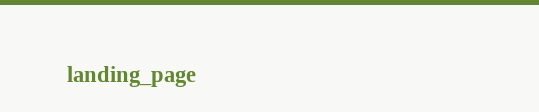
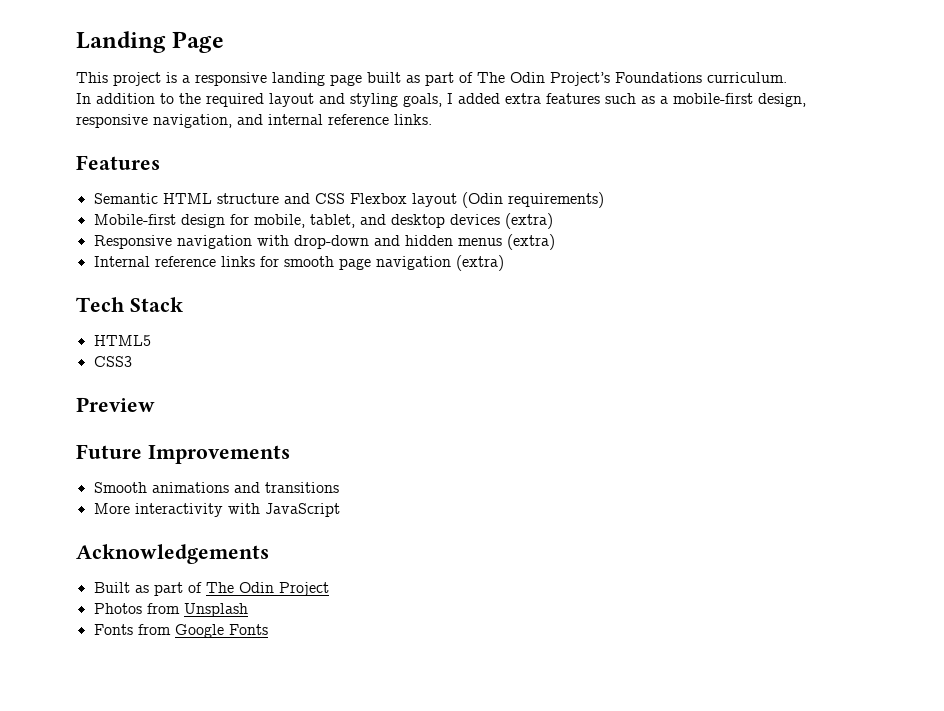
[67,66,196,87] landing_page -> [76,31,225,53] [76,72,787,86] [76,93,806,107] [76,114,432,128] [76,155,160,170] [93,192,604,208] [93,213,553,229] [93,234,555,250] [93,255,504,271] [76,297,183,312] [93,335,151,346] [93,356,132,367] [76,397,155,412] [76,444,290,464] [93,482,339,493] [93,503,340,517] [76,544,269,564] [93,582,329,596] [93,603,248,617] [93,624,268,638] Landing Page // This project is a responsive landing page built as part of The Odin Project’s Foundations curriculum. // In addition to the required layout and styling goals, I added extra features such as a mobile-first design, responsive navigation, and internal reference links. // Features // Semantic HTML structure and CSS Flexbox layout (Odin requirements) // Mobile-first design for mobile, tablet, and desktop devices (extra) // Responsive navigation with drop-down and hidden menus (extra) // Internal reference links for smooth page navigation (extra) // Tech Stack // HTML5 // CSS3 // Preview // Future Improvements // Smooth animations and transitions // More interactivity with JavaScript // Acknowledgements // Built as part of The Odin Project // Photos from Unsplash // Fonts from Google Fonts

